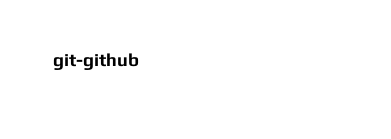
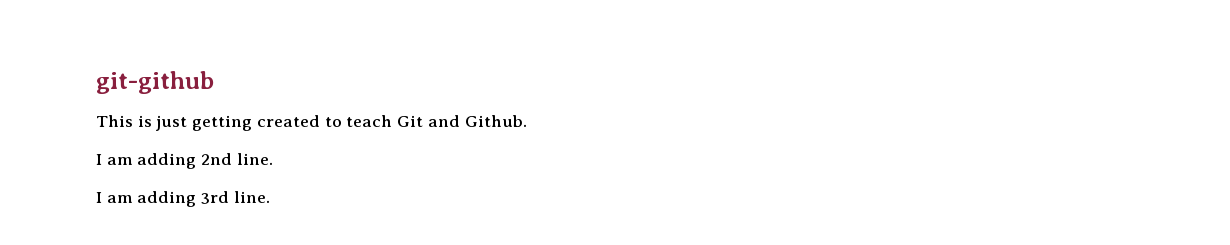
(139, 61) none -> [96,115,527,131] [96,153,273,169] [96,191,270,207] // This is just getting created to teach Git and Github. // I am adding 2nd line. // I am adding 3rd line.

